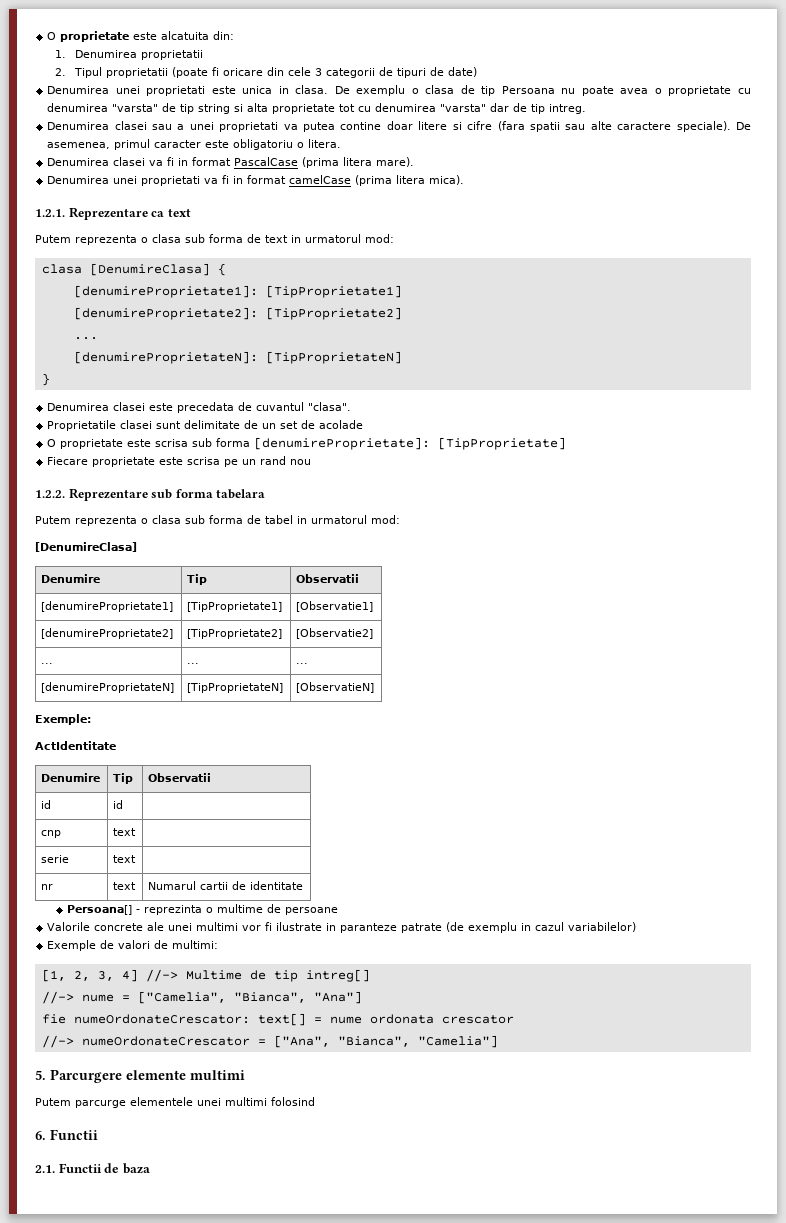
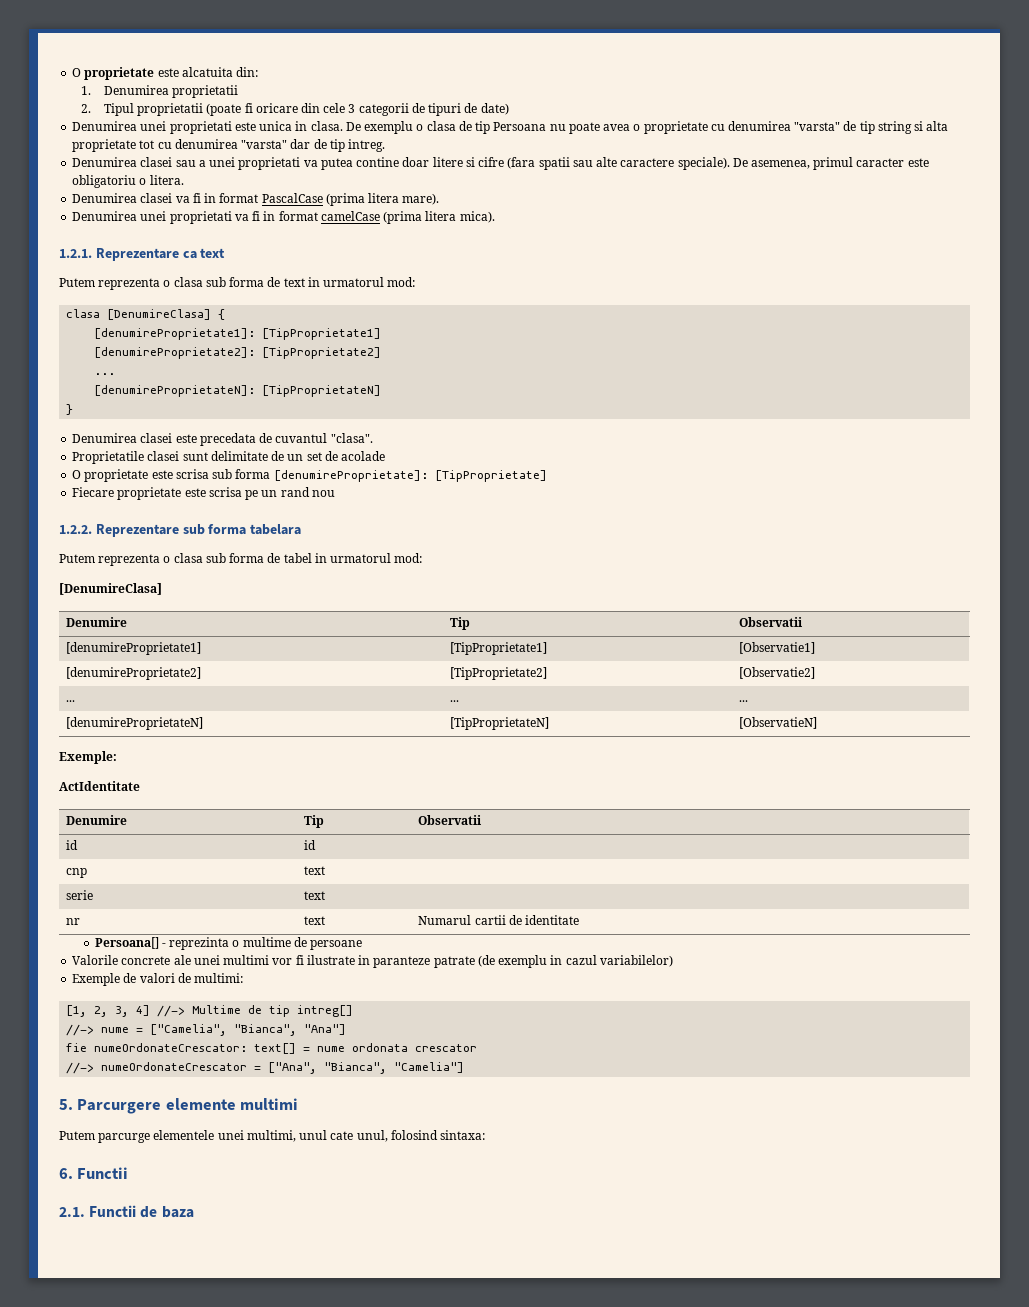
[225,1097,267,1106] multimi -> [246,1130,388,1142] multimi, unul cate unul,
(315, 1101) none -> [440,1130,486,1140] sintaxa:

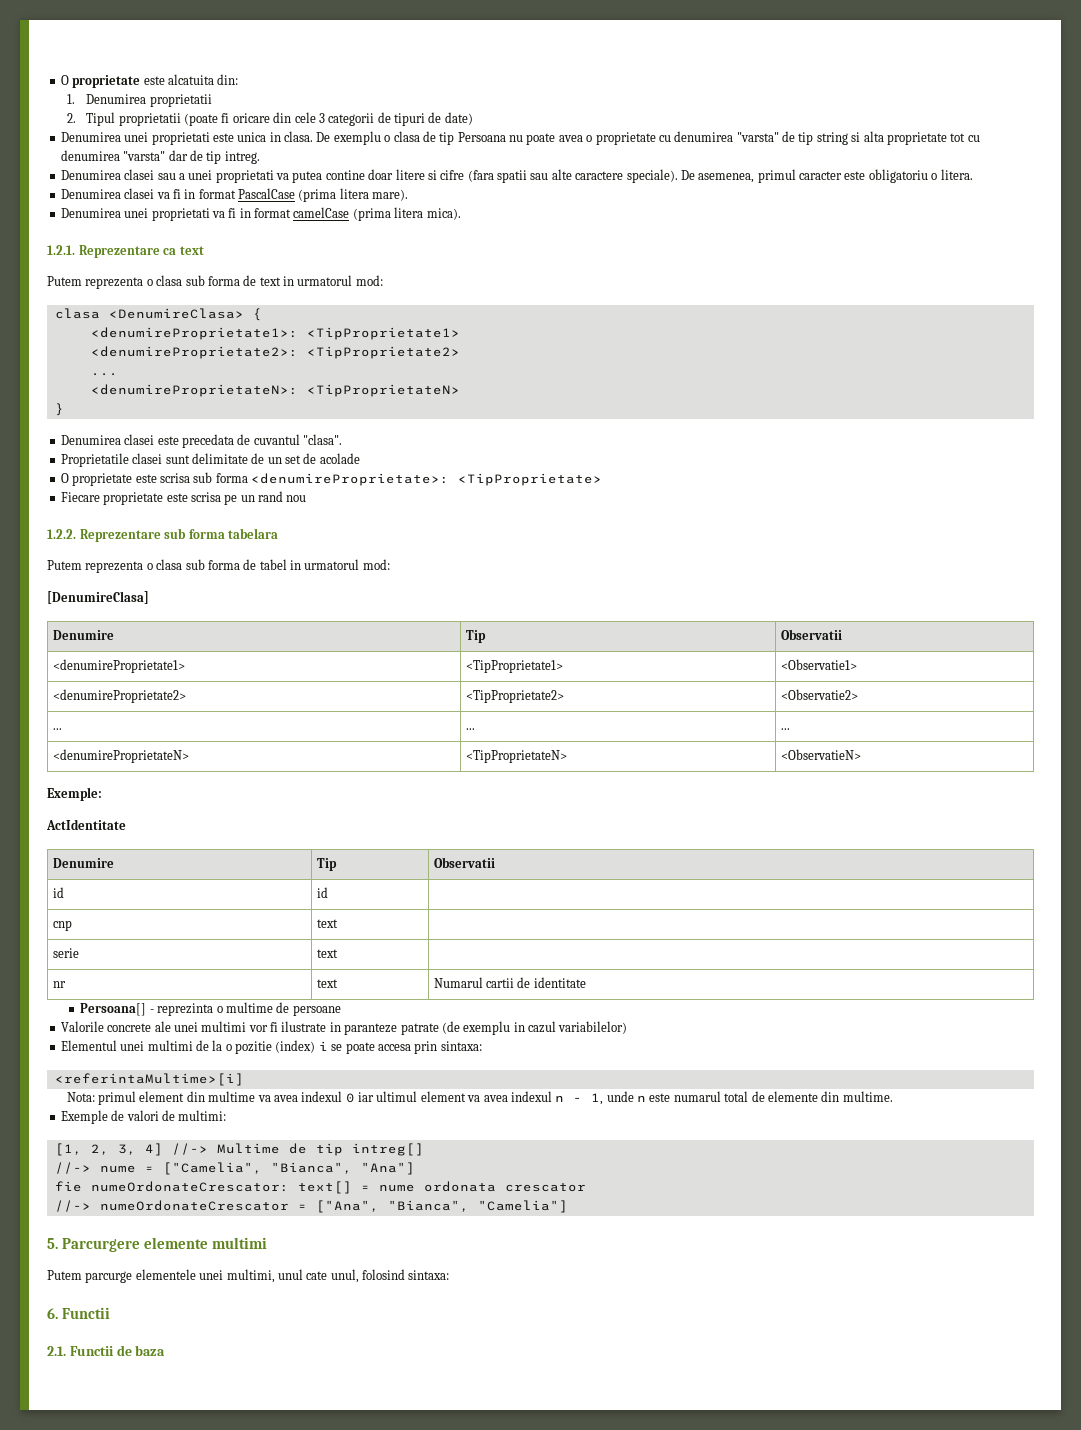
[107,309,212,320] [DenumireClasa] -> [108,308,244,319] <DenumireClasa>
[94,328,382,340] [94,347,382,359] [94,373,116,375] [94,385,382,397] [denumireProprietate1]: [TipProprietate1] // [denumireProprietate2]: [TipProprietate2] // ... // [denumireProprietateN]: [TipProprietateN] -> [90,327,460,340] [90,346,460,359] [90,373,118,376] [90,384,460,397] <denumireProprietate1>: <TipProprietate1> // <denumireProprietate2>: <TipProprietate2> // ... // <denumireProprietateN>: <TipProprietateN>
[273,470,547,482] [denumireProprietate]: [TipProprietate] -> [251,473,602,486] <denumireProprietate>: <TipProprietate>
[66,642,202,655] [450,642,548,655] [739,642,816,654] [66,667,202,680] [450,667,548,680] [739,667,816,679] [denumireProprietate1] | [TipProprietate1] | [Observatie1] // [denumireProprietate2] | [TipProprietate2] | [Observatie2] -> [52,659,185,673] [465,660,563,673] [780,659,857,670] [52,689,186,703] [465,690,564,703] [780,689,858,700] <denumireProprietate1> | <TipProprietate1> | <Observatie1> // <denumireProprietate2> | <TipProprietate2> | <Observatie2>
[66,717,204,730] [450,717,550,730] [739,717,818,729] [denumireProprietateN] | [TipProprietateN] | [ObservatieN] -> [52,749,189,763] [465,750,567,763] [780,749,861,760] <denumireProprietateN> | <TipProprietateN> | <ObservatieN>
(673, 961) none -> [60,1040,482,1054] [54,1073,244,1086] [66,1091,893,1105] // Elementul unei multimi de la o pozitie (index) i se poate accesa prin sintaxa: // <referintaMultime>[i] // Nota: primul element din multime va avea indexul 0 iar ultimul element va avea indexul n - 1, unde n este numarul total de elemente din multime.

